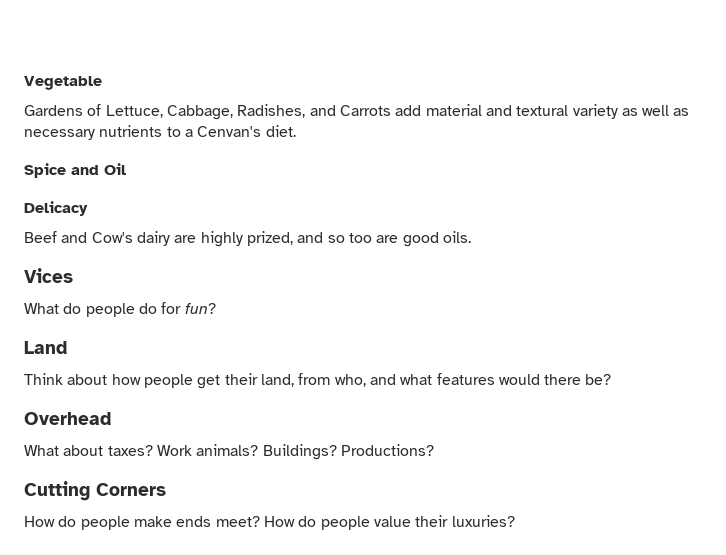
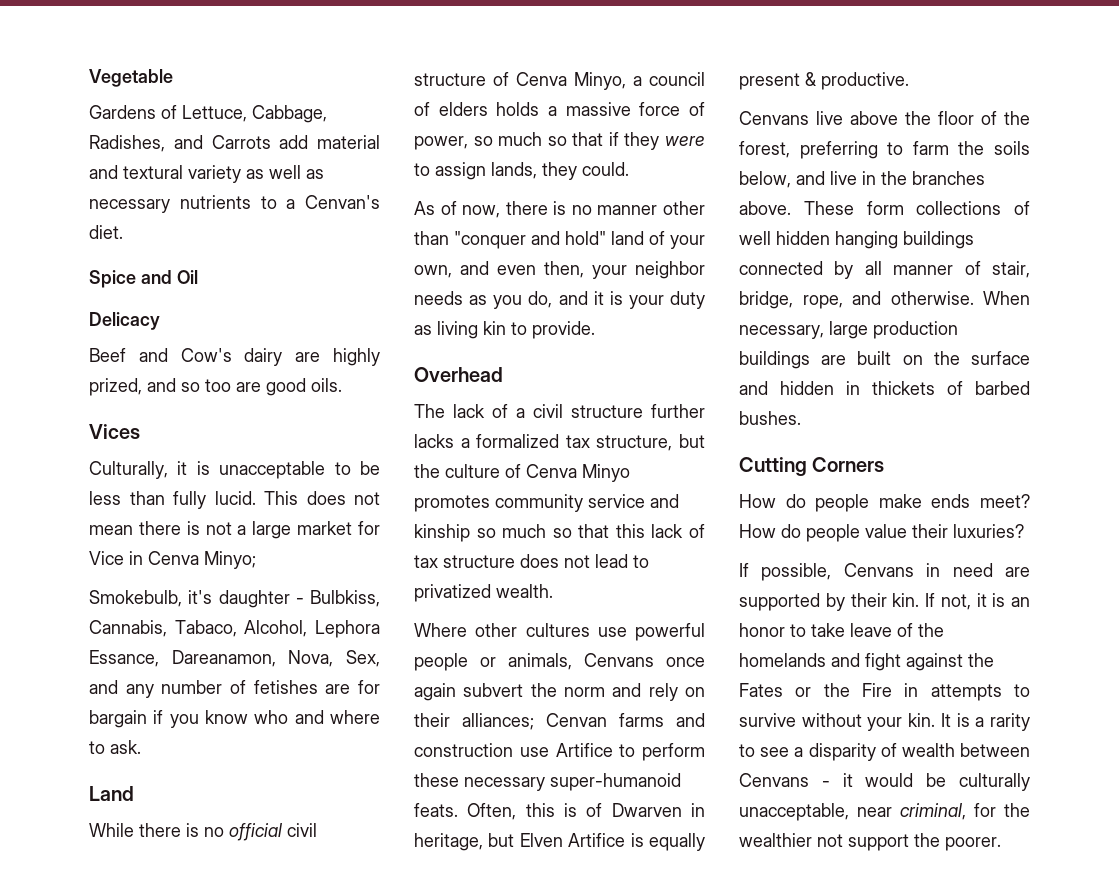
[24,302,216,317] [24,341,67,354] [24,373,612,389] [24,412,111,425] [24,444,434,460] What do people do for fun? // Land // Think about how people get their land, from who, and what features would there be? // Overhead // What about taxes? Work animals? Buildings? Productions? -> [89,461,380,479] [89,491,380,509] [89,521,380,539] [89,551,256,569] [89,590,380,608] [89,620,380,638] [89,650,380,667] [89,680,380,698] [89,710,380,728] [89,740,141,754] [89,786,134,801] [89,823,317,841] [414,72,705,90] [414,102,705,116] [414,132,705,150] [414,162,629,180] [414,201,705,218] [414,231,705,249] [414,261,705,279] [414,291,705,309] [414,321,595,339] [414,367,503,382] [414,404,705,418] [414,434,705,451] [414,464,630,482] [414,494,679,512] [414,524,705,542] [414,554,649,568] [414,584,553,602] [414,623,705,641] [414,653,705,671] [414,683,705,701] [414,713,705,730] [414,743,705,761] [414,773,681,791] [414,803,705,820] [414,833,705,851] [739,72,909,90] [739,111,1030,125] [739,141,1030,159] [739,171,985,188] [739,201,1030,215] [739,231,974,249] [739,261,1030,279] [739,291,1030,309] [739,321,958,339] [739,351,1030,369] [739,381,1030,395] [739,411,801,425] Culturally, it is unacceptable to be less than fully lucid. This does not mean there is not a large market for Vice in Cenva Minyo; // Smokebulb, it's daughter - Bulbkiss, Cannabis, Tabaco, Alcohol, Lephora Essance, Dareanamon, Nova, Sex, and any number of fetishes are for bargain if you know who and where to ask. // Land // While there is no official civil structure of Cenva Minyo, a council of elders holds a massive force of power, so much so that if they were to assign lands, they could. // As of now, there is no manner other than "conquer and hold" land of your own, and even then, your neighbor needs as you do, and it is your duty as living kin to provide. // Overhead // The lack of a civil structure further lacks a formalized tax structure, but the culture of Cenva Minyo promotes community service and kinship so much so that this lack of tax structure does not lead to privatized wealth. // Where other cultures use powerful people or animals, Cenvans once again subvert the norm and rely on their alliances; Cenvan farms and construction use Artifice to perform these necessary super-humanoid feats. Often, this is of Dwarven in heritage, but Elven Artifice is equally present & productive. // Cenvans live above the floor of the forest, preferring to farm the soils below, and live in the branches above. These form collections of well hidden hanging buildings connected by all manner of stair, bridge, rope, and otherwise. When necessary, large production buildings are built on the surface and hidden in thickets of barbed bushes.
(515, 521) none -> [739,563,1030,581] [739,593,1030,611] [739,623,944,637] [739,653,994,671] [739,683,1030,701] [739,713,1030,731] [739,743,1030,761] [739,773,1030,791] [739,803,1030,821] [739,833,1001,851] // If possible, Cenvans in need are supported by their kin. If not, it is an honor to take leave of the homelands and fight against the Fates or the Fire in attempts to survive without your kin. It is a rarity to see a disparity of wealth between Cenvans - it would be culturally unacceptable, near criminal, for the wealthier not support the poorer.

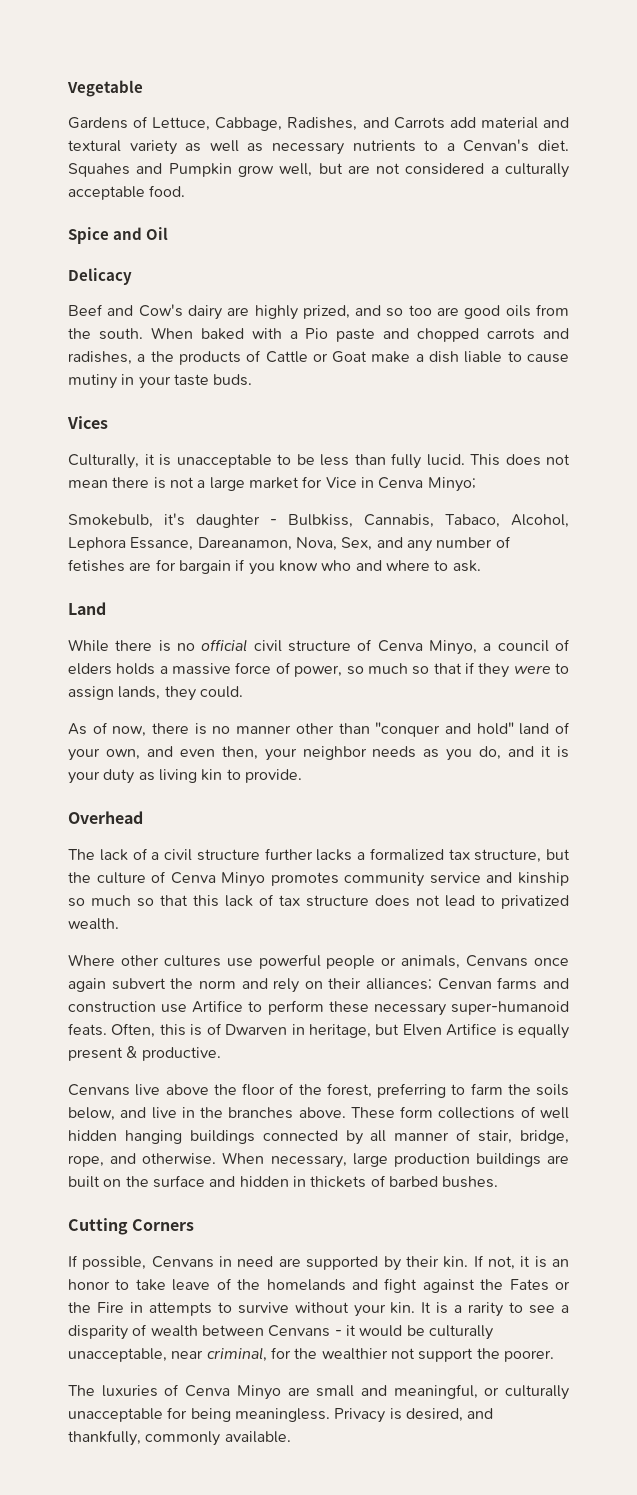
(123, 232) none -> [68,163,569,178] [68,185,186,200] Squahes and Pumpkin grow well, but are not considered a culturally acceptable food.
[311,378,342,392] oils. -> [505,304,569,317] [68,327,570,342] [68,350,570,365] [68,374,253,389] oils from the south. When baked with a Pio paste and chopped carrots and radishes, a the products of Cattle or Goat make a dish liable to cause mutiny in your taste buds.
[739,494,1030,512] [739,524,1024,542] // How do people make ends meet? How do people value their luxuries? -> (195, 1225) none
(1001, 844) none -> [68,1384,569,1400] [68,1407,494,1423] [68,1430,291,1446] // The luxuries of Cenva Minyo are small and meaningful, or culturally unacceptable for being meaningless. Privacy is desired, and thankfully, commonly available.

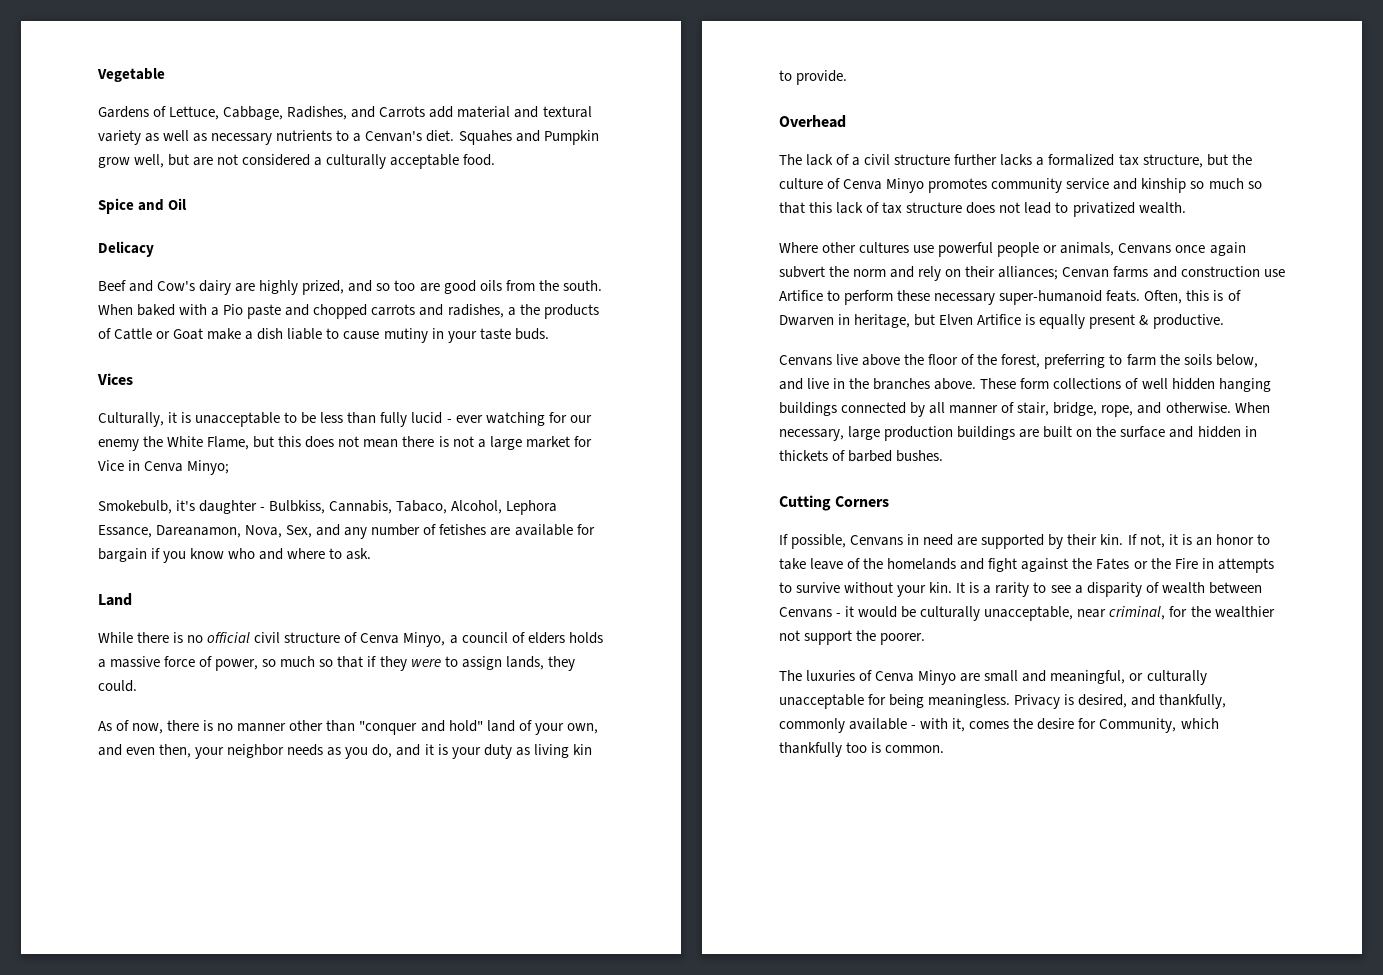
[426,454,500,466] lucid. This -> [411,412,592,426] [98,436,302,451] lucid - ever watching for our enemy the White Flame, but this
(152, 566) none -> [514,524,573,536] available
[224,1431,291,1443] available. -> [849,718,1219,733] [779,742,945,757] available - with it, comes the desire for Community, which thankfully too is common.

